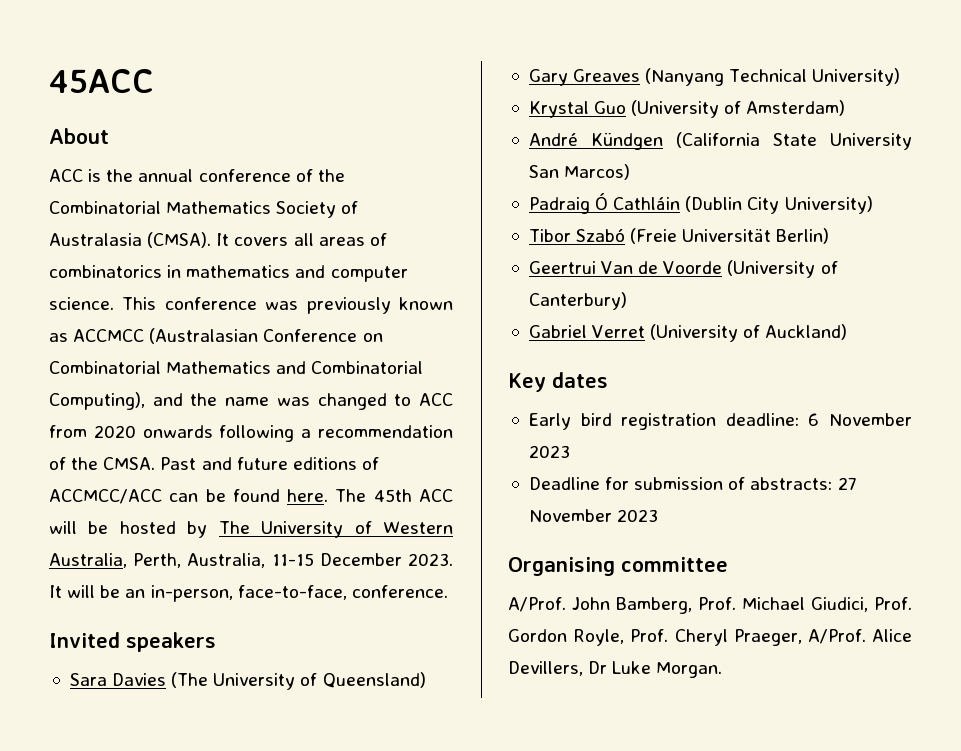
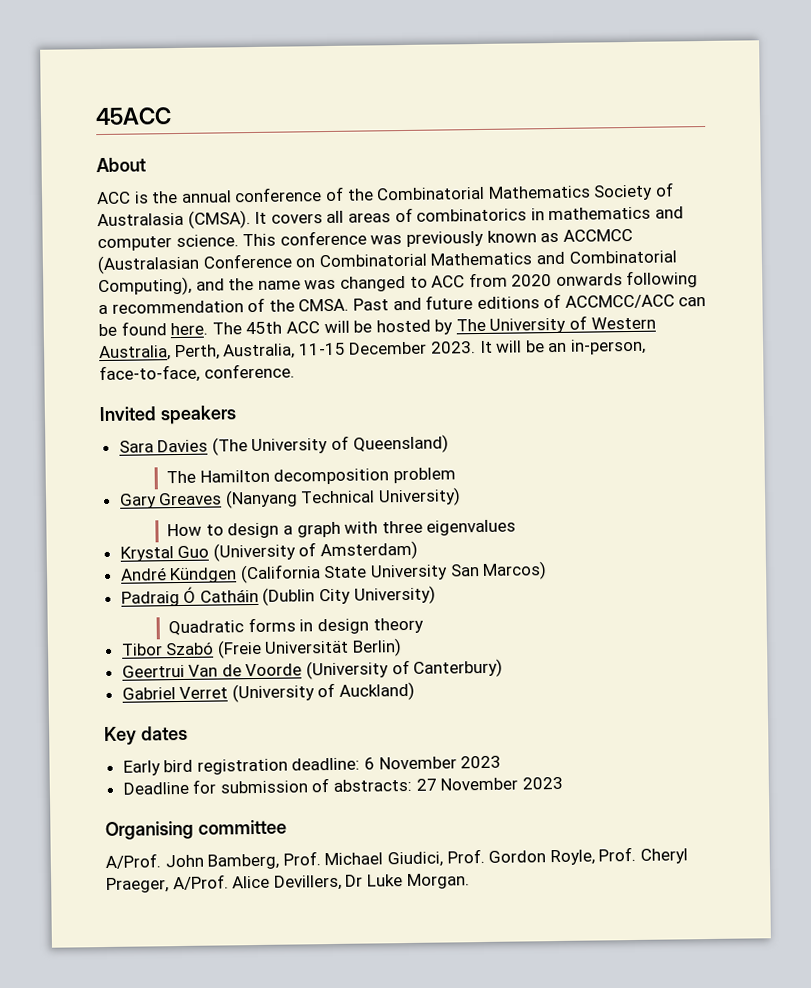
(426, 680) none -> [166,467,456,485] // The Hamilton decomposition problem
(901, 77) none -> [167,519,517,539] // How to design a graph with three eigenvalues
[613,197,681,210] Cathláin -> [199,588,259,603] Catháin
(873, 205) none -> [168,617,424,636] // Quadratic forms in design theory

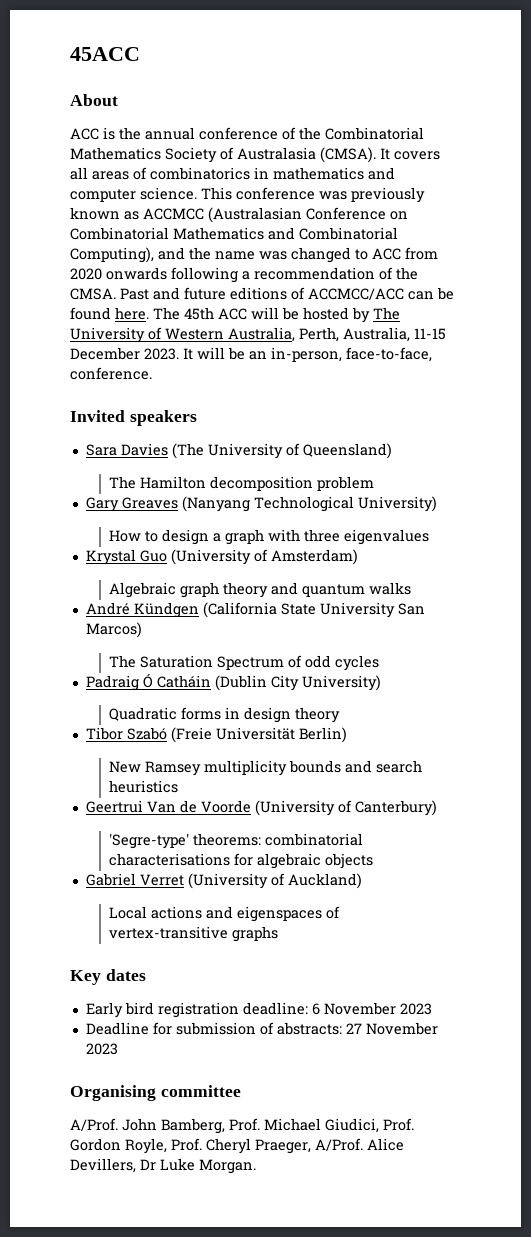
[300,490,376,504] Technical -> [253,496,354,512] Technological
(419, 550) none -> [108,582,411,598] // Algebraic graph theory and quantum walks
(548, 570) none -> [108,655,379,671] // The Saturation Spectrum of odd cycles
(403, 647) none -> [108,760,422,776] [108,780,178,793] // New Ramsey multiplicity bounds and search heuristics
(504, 668) none -> [108,833,363,849] [108,853,373,869] // 'Segre-type' theorems: combinatorial characterisations for algebraic objects
(416, 691) none -> [108,906,340,922] [108,926,278,942] // Local actions and eigenspaces of vertex-transitive graphs

